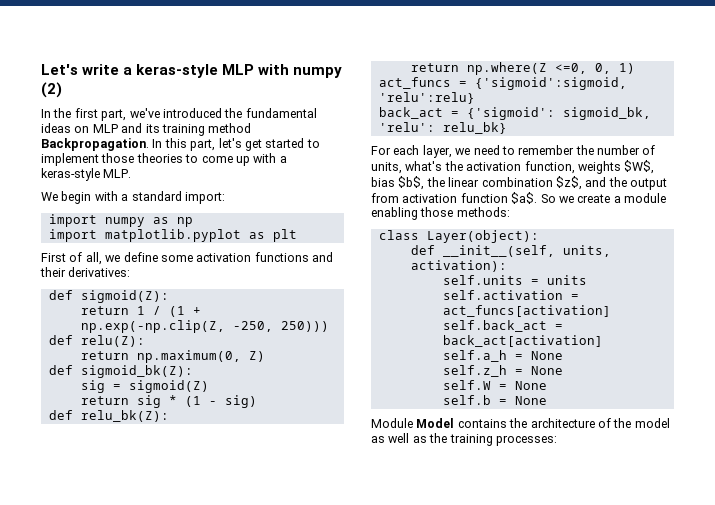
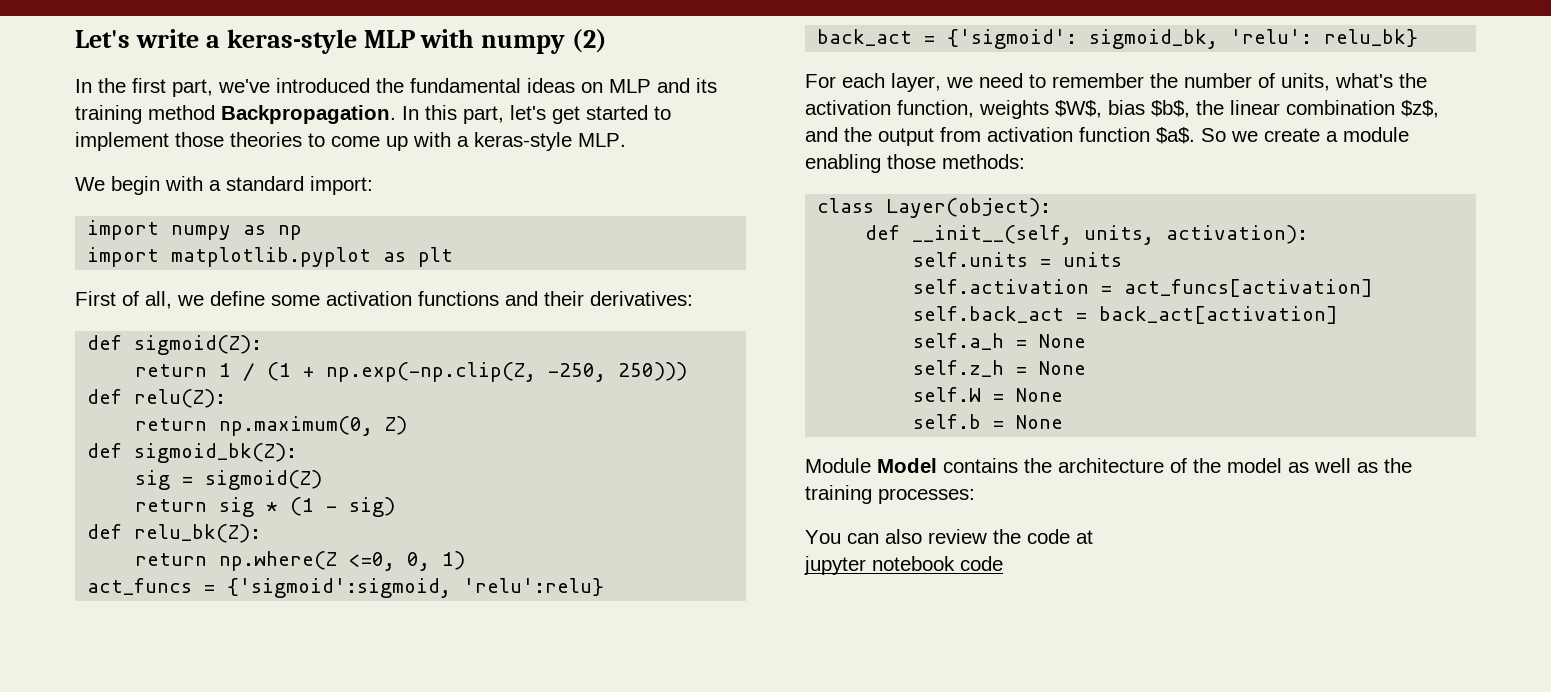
(557, 440) none -> [805,529,1093,544] [804,556,1003,575] // You can also review the code at // jupyter notebook code

